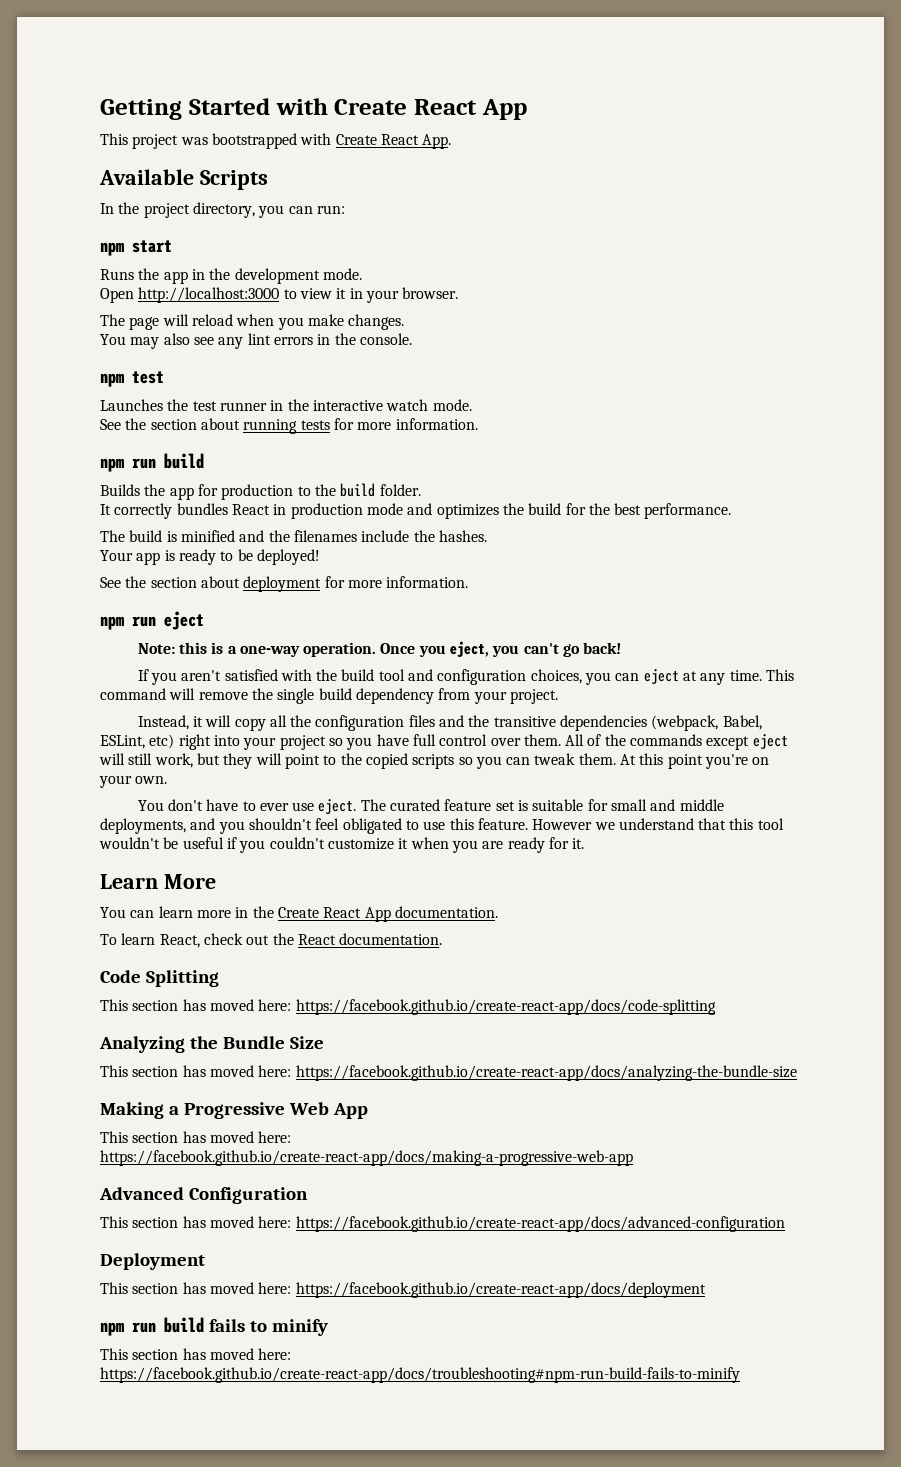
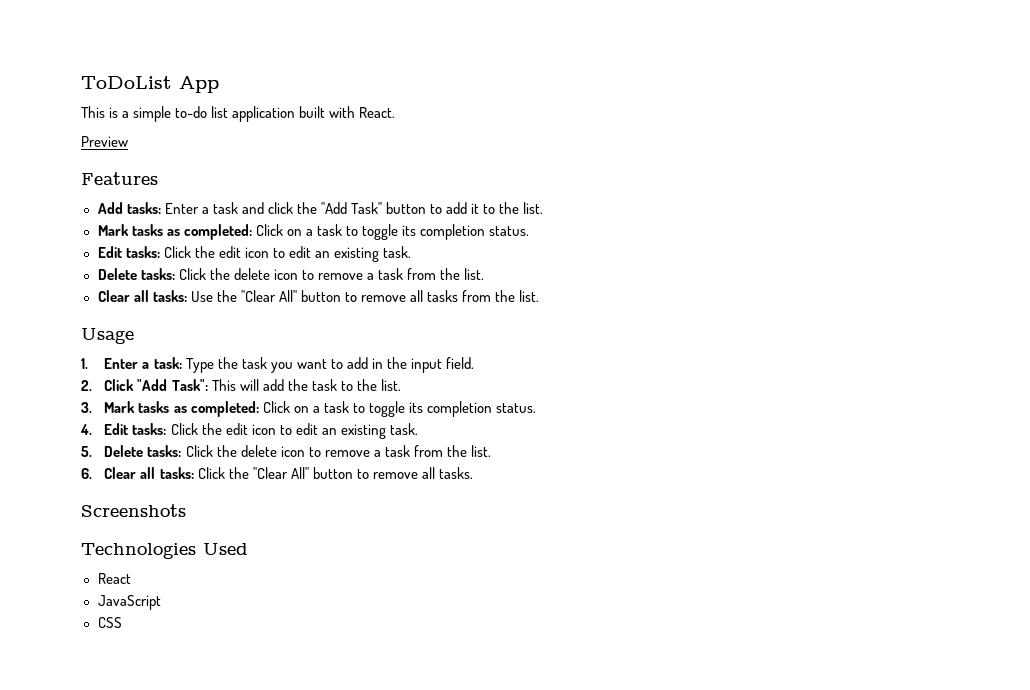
[100,98,527,120] [100,133,452,149] [99,169,268,190] [100,202,345,218] [100,240,172,256] [100,268,362,284] [100,287,459,303] [100,314,405,330] [100,333,412,349] [100,371,164,387] [100,399,472,411] [100,418,478,434] [100,453,204,472] [100,483,421,500] [100,503,732,519] [100,530,487,542] [100,549,320,565] [100,576,469,592] [100,611,204,630] [137,641,622,657] [137,669,795,685] [100,688,558,704] [137,715,762,731] [100,734,788,750] [99,753,770,769] [99,775,168,788] [137,799,724,814] [100,818,784,834] [99,837,585,853] [100,874,216,889] [100,906,498,922] [100,933,443,948] [100,970,219,987] [100,999,716,1015] [99,1036,324,1053] [100,1065,797,1081] [100,1102,368,1119] [100,1131,292,1143] [100,1150,633,1166] [99,1187,308,1204] [100,1216,785,1232] [100,1253,205,1270] [100,1282,706,1298] [100,1317,328,1336] [100,1348,292,1360] [100,1367,740,1383] Getting Started with Create React App // This project was bootstrapped with Create React App. // Available Scripts // In the project directory, you can run: // npm start // Runs the app in the development mode. // Open http://localhost:3000 to view it in your browser. // The page will reload when you make changes. // You may also see any lint errors in the console. // npm test // Launches the test runner in the interactive watch mode. // See the section about running tests for more information. // npm run build // Builds the app for production to the build folder. // It correctly bundles React in production mode and optimizes the build for the best performance. // The build is minified and the filenames include the hashes. // Your app is ready to be deployed! // See the section about deployment for more information. // npm run eject // Note: this is a one-way operation. Once you eject, you can't go back! // If you aren't satisfied with the build tool and configuration choices, you can eject at any time. This command will remove the single build dependency from your project. // Instead, it will copy all the configuration files and the transitive dependencies (webpack, Babel, ESLint, etc) right into your project so you have full control over them. All of the commands except eject will still work, but they will point to the copied scripts so you can tweak them. At this point you're on your own. // You don't have to ever use eject. The curated feature set is suitable for small and middle deployments, and you shouldn't feel obligated to use this feature. However we understand that this tool wouldn't be useful if you couldn't customize it when you are ready for it. // Learn More // You can learn more in the Create React App documentation. // To learn React, check out the React documentation. // Code Splitting // This section has moved here: https://facebook.github.io/create-react-app/docs/code-splitting // Analyzing the Bundle Size // This section has moved here: https://facebook.github.io/create-react-app/docs/analyzing-the-bundle-size // Making a Progressive Web App // This section has moved here: https://facebook.github.io/create-react-app/docs/making-a-progressive-web-app // Advanced Configuration // This section has moved here: https://facebook.github.io/create-react-app/docs/advanced-configuration // Deployment // This section has moved here: https://facebook.github.io/create-react-app/docs/deployment // npm run build fails to minify // This section has moved here: https://facebook.github.io/create-react-app/docs/troubleshooting#npm-run-build-fails-to-minify -> [81,76,219,93] [81,106,396,122] [81,136,128,147] [81,172,158,185] [97,202,544,214] [97,224,530,240] [97,246,412,262] [97,268,485,280] [97,290,540,302] [81,328,134,344] [81,357,475,373] [81,379,401,391] [81,401,537,417] [80,423,418,439] [81,445,492,457] [81,467,473,479] [81,504,186,517] [81,543,248,559] [97,573,131,584] [97,595,161,610] [97,617,122,628] ToDoList App // This is a simple to-do list application built with React. // Preview // Features // Add tasks: Enter a task and click the "Add Task" button to add it to the list. // Mark tasks as completed: Click on a task to toggle its completion status. // Edit tasks: Click the edit icon to edit an existing task. // Delete tasks: Click the delete icon to remove a task from the list. // Clear all tasks: Use the "Clear All" button to remove all tasks from the list. // Usage // 1. Enter a task: Type the task you want to add in the input field. // 2. Click "Add Task": This will add the task to the list. // 3. Mark tasks as completed: Click on a task to toggle its completion status. // 4. Edit tasks: Click the edit icon to edit an existing task. // 5. Delete tasks: Click the delete icon to remove a task from the list. // 6. Clear all tasks: Click the "Clear All" button to remove all tasks. // Screenshots // Technologies Used // React // JavaScript // CSS

